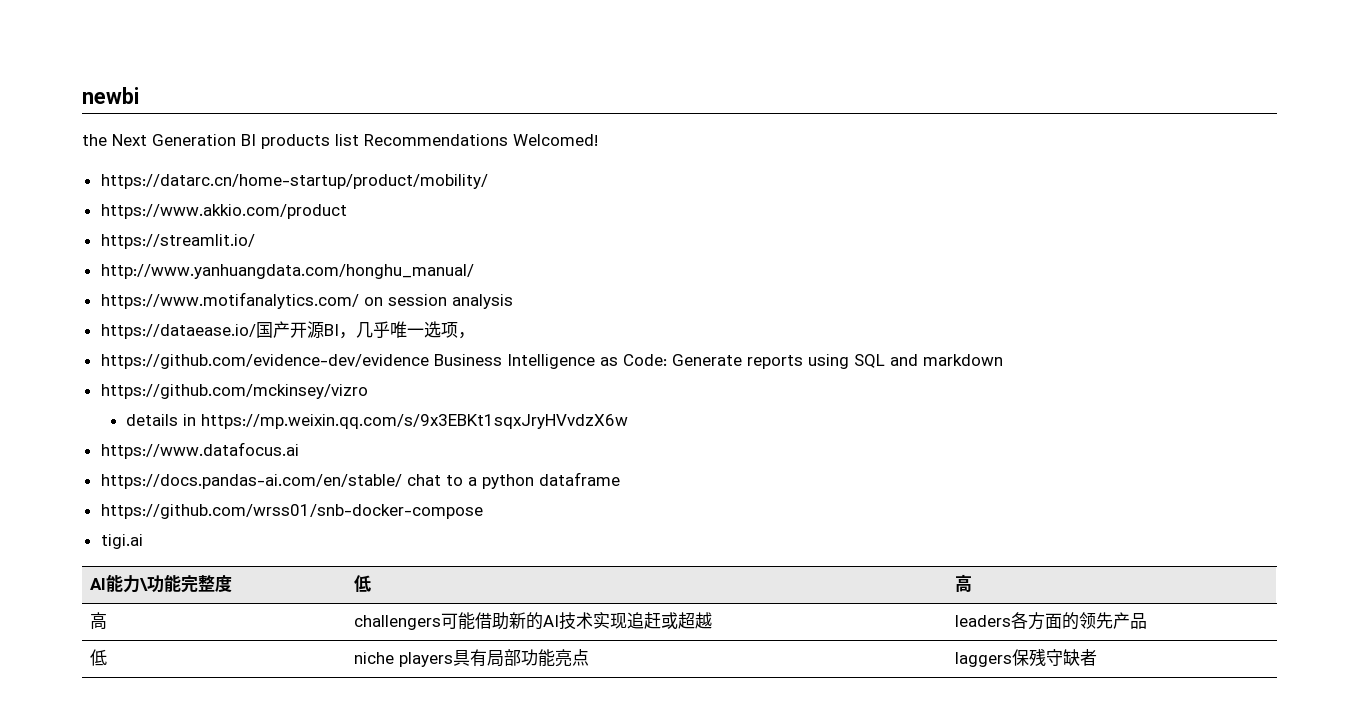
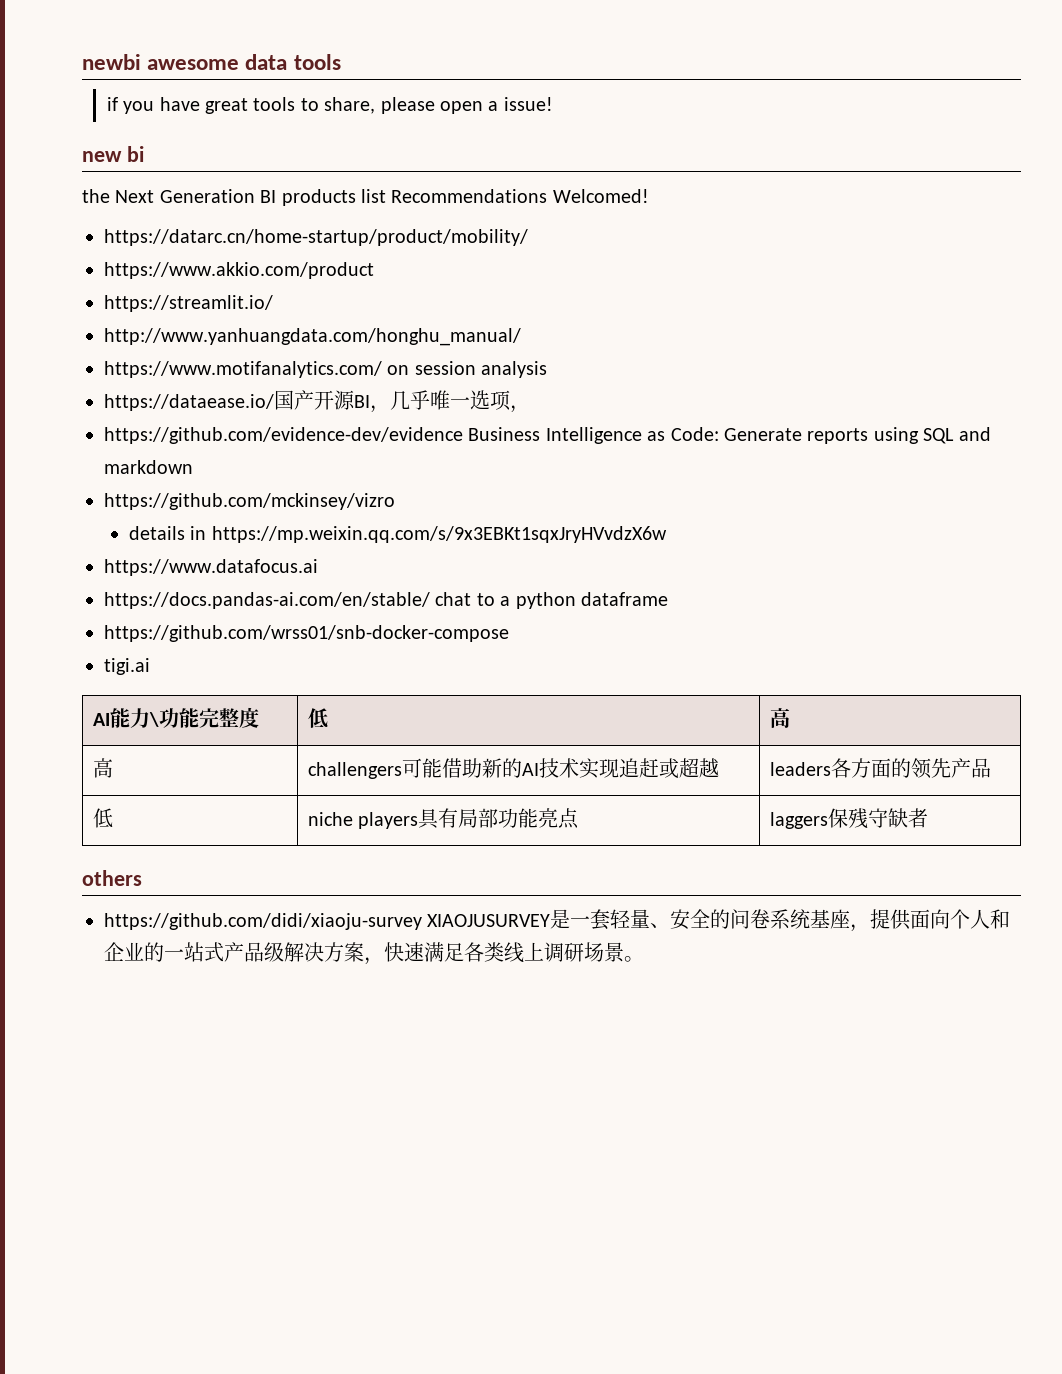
(139, 95) none -> [147,54,341,70] [106,97,553,114] [82,146,144,162] awesome data tools // if you have great tools to share, please open a issue! // new bi
(1098, 657) none -> [82,870,142,886] [104,909,1011,932] [104,942,644,965] // others // https://github.com/didi/xiaoju-survey XIAOJUSURVEY是一套轻量、安全的问卷系统基座，提供面向个人和企业的一站式产品级解决方案，快速满足各类线上调研场景。

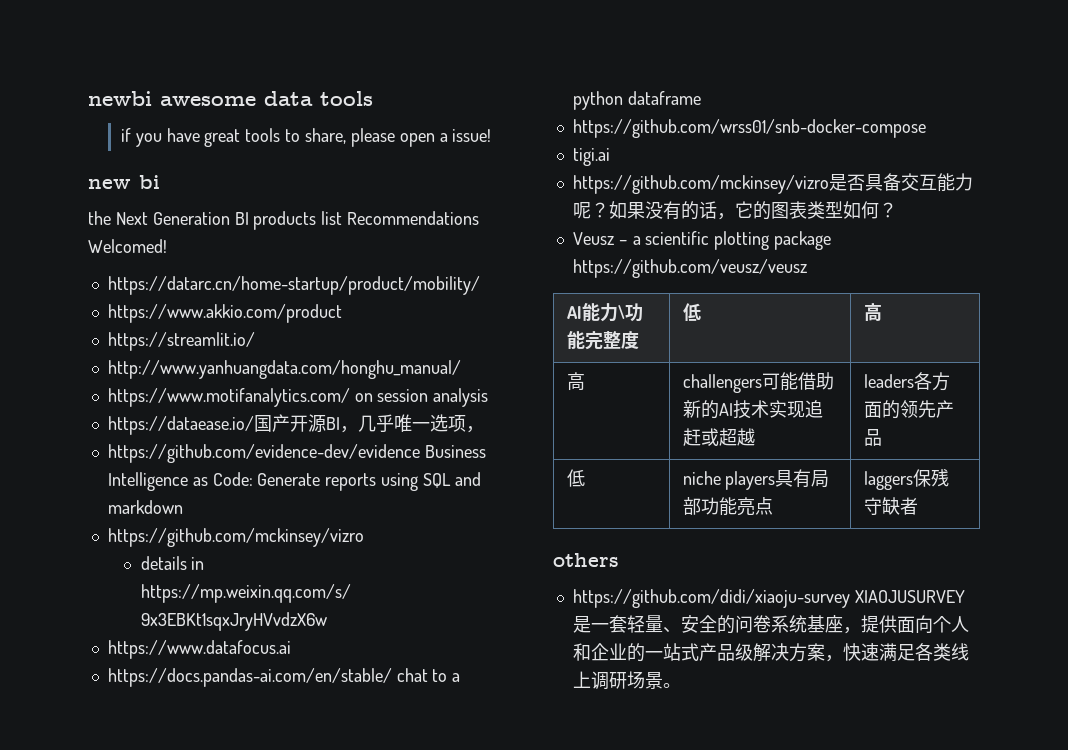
(150, 666) none -> [572,173,973,194] [572,201,897,220] [572,231,832,250] [572,259,807,278] // https://github.com/mckinsey/vizro是否具备交互能力呢？如果没有的话，它的图表类型如何？ // Veusz – a scientific plotting package https://github.com/veusz/veusz

